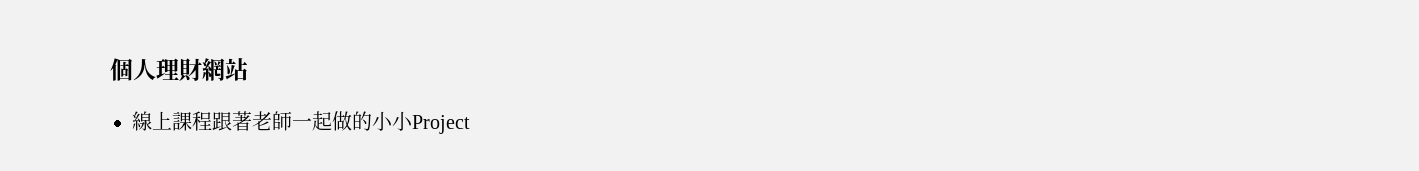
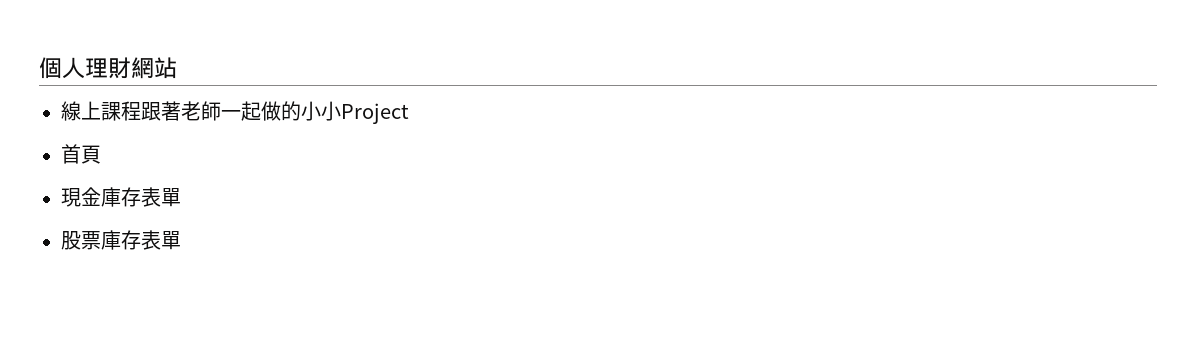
(470, 124) none -> [61,144,101,164] [61,187,181,207] [61,230,181,250] // 首頁 // 現金庫存表單 // 股票庫存表單

